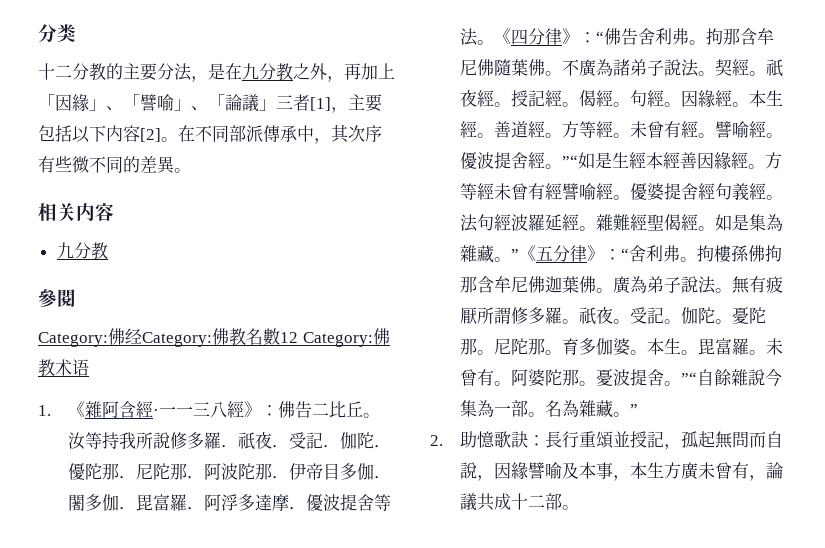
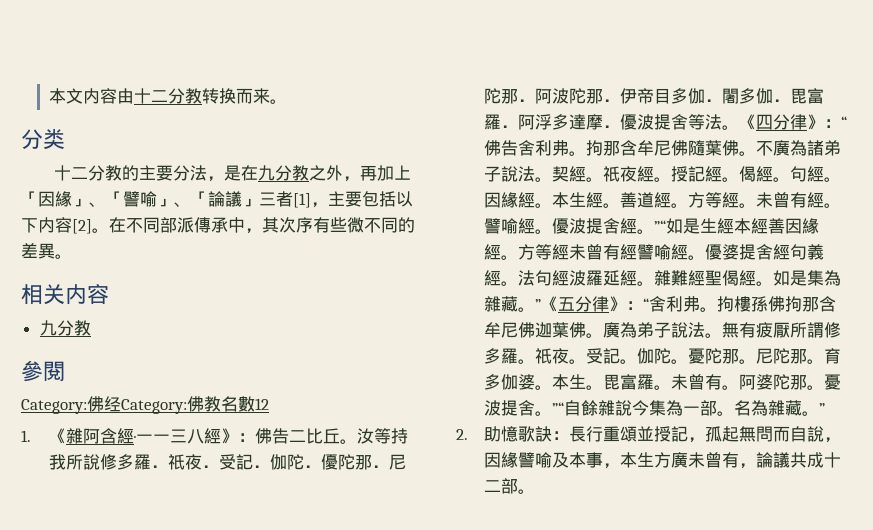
(38, 33) none -> [48,88,287,104] 本文内容由十二分教转换而来。 //
[302,328,390,347] [38,359,89,377] Category:佛教术语 -> (269, 404) none

